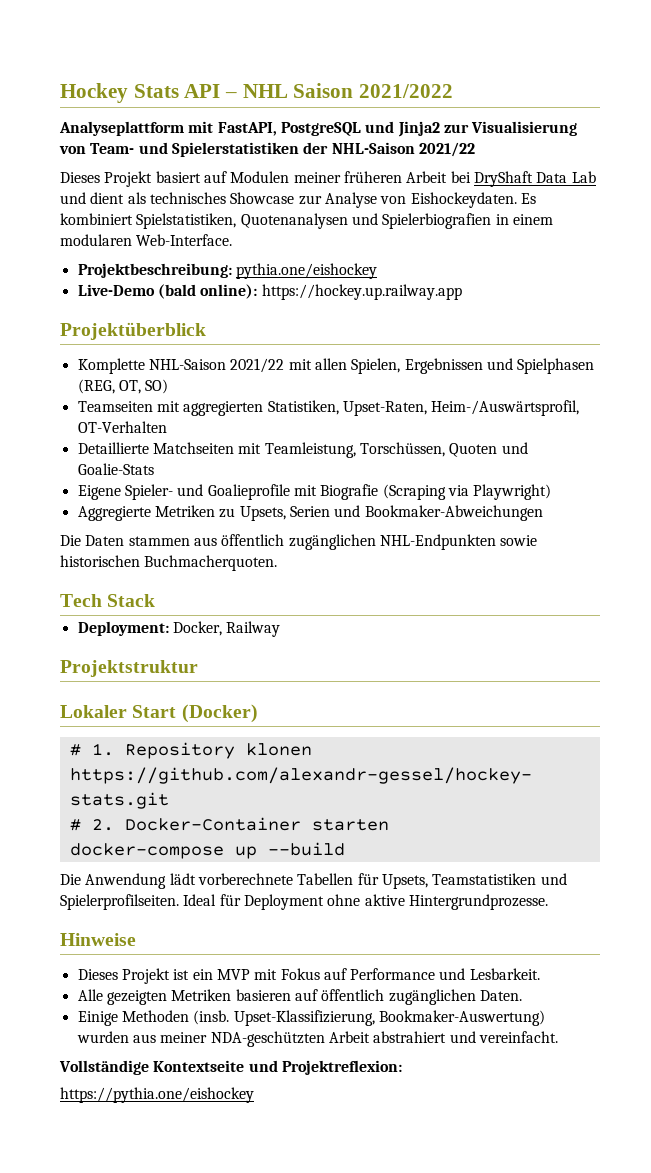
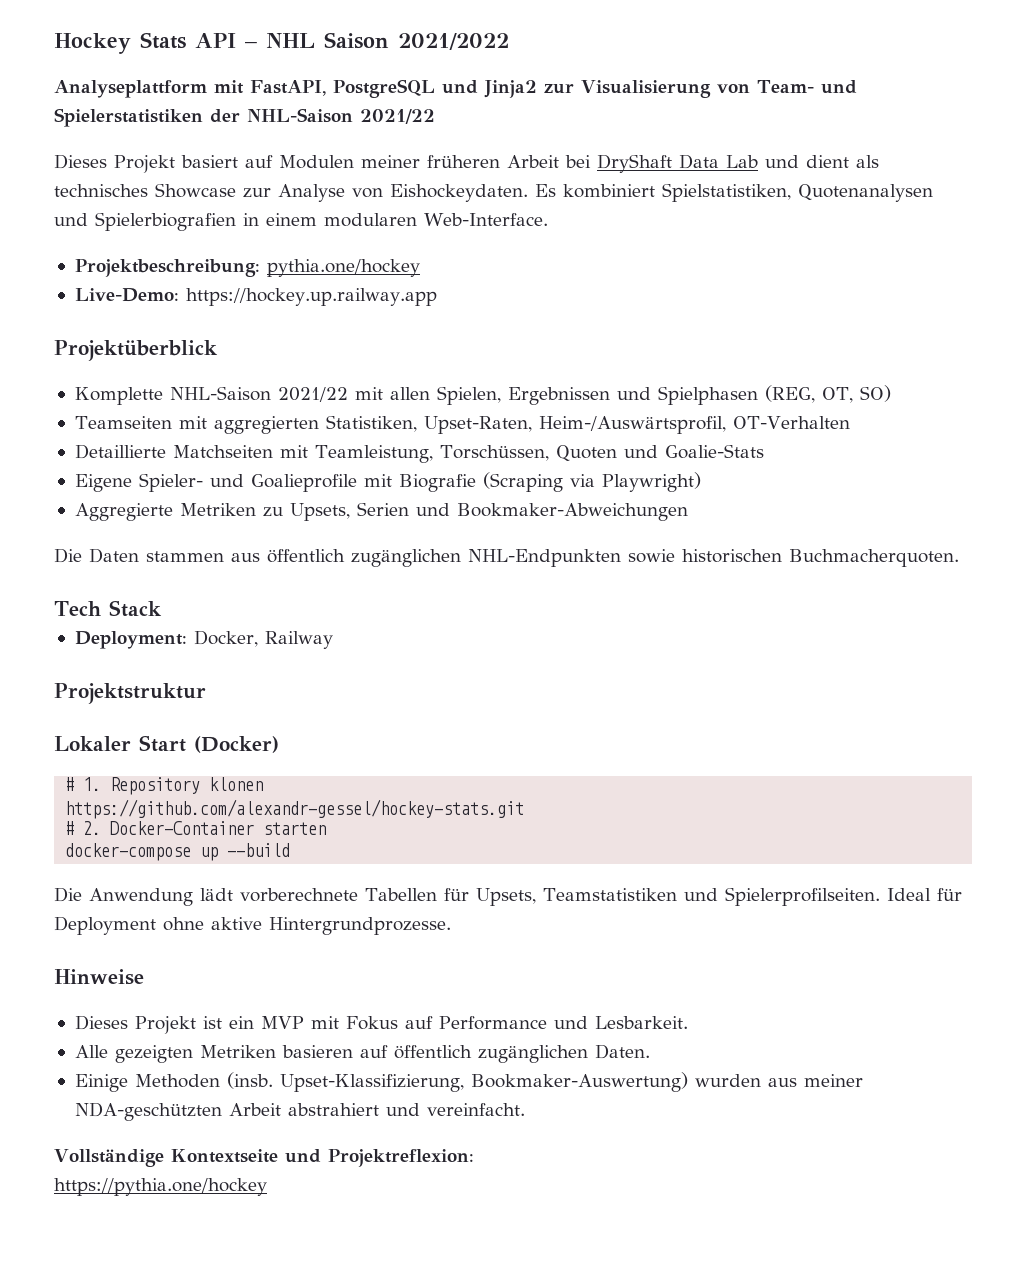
[235,263,377,279] [77,284,258,299] pythia.one/eishockey // Live-Demo (bald online): -> [266,259,420,277] [74,288,179,302] pythia.one/hockey // Live-Demo:
[60,1087,254,1103] https://pythia.one/eishockey -> [54,1178,267,1196] https://pythia.one/hockey

